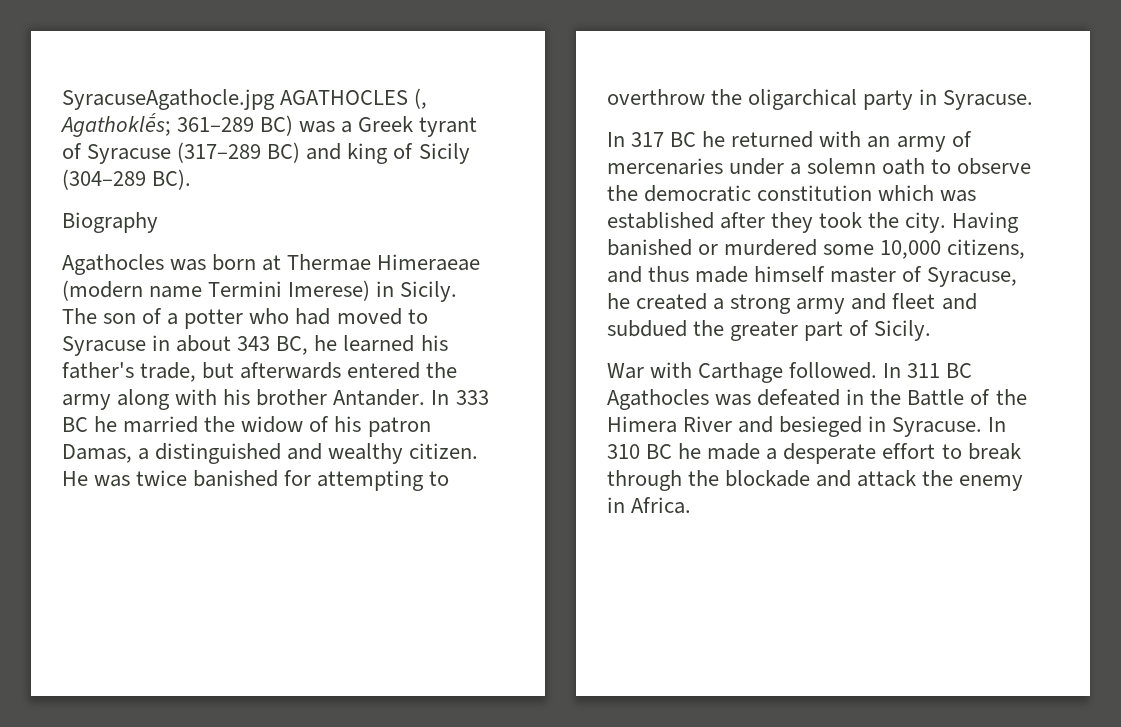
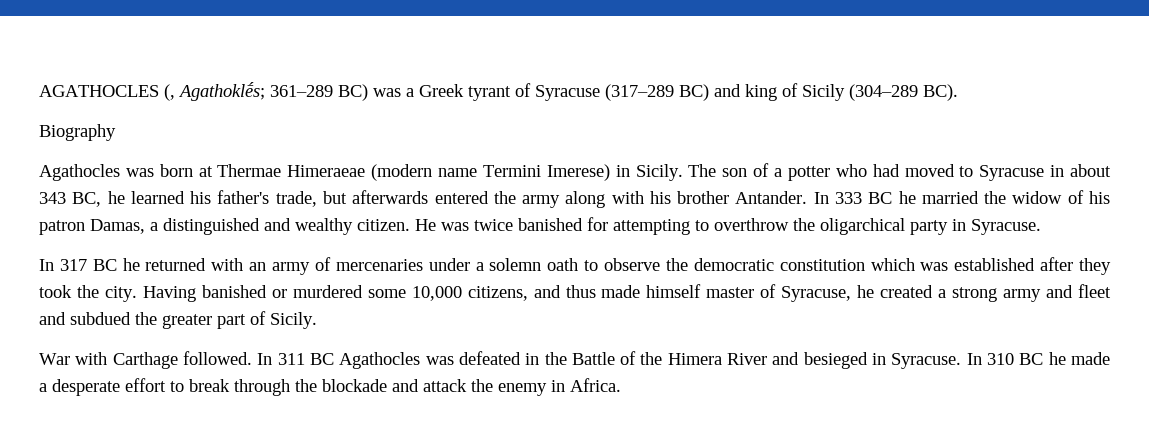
[62,89,275,110] SyracuseAgathocle.jpg -> (39, 91) none

